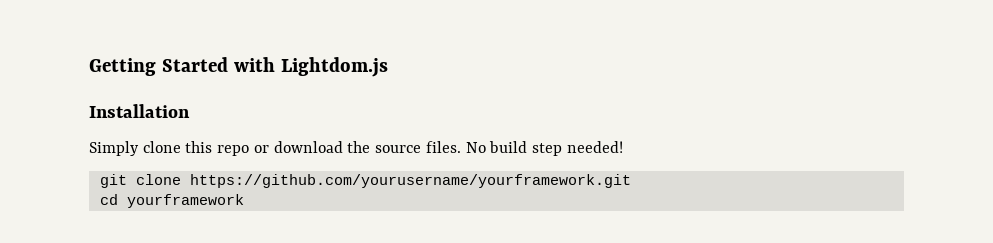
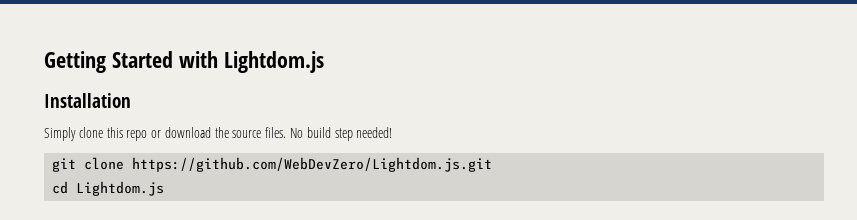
[189,174,631,188] https://github.com/yourusername/yourframework.git -> [132,157,493,172] https://github.com/WebDevZero/Lightdom.js.git
[126,194,244,208] yourframework -> [76,181,165,196] Lightdom.js

